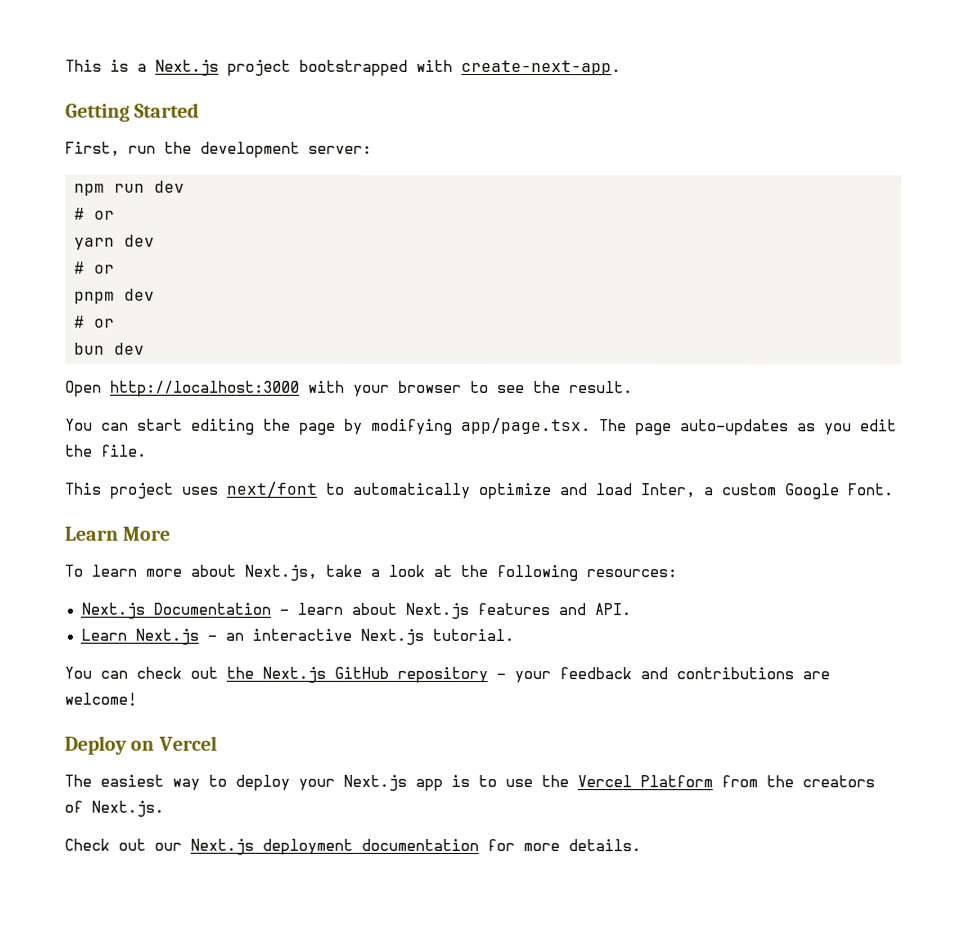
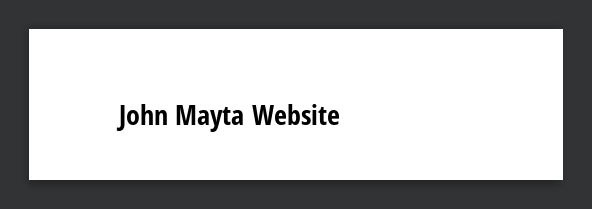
[65,59,621,76] [65,102,200,122] [65,141,372,158] [74,180,185,196] [74,207,115,220] [74,234,155,250] [74,261,115,274] [74,288,155,304] [74,315,115,328] [74,342,145,355] [65,380,633,397] [65,417,897,436] [65,444,147,457] [64,481,893,500] [64,526,171,541] [64,564,677,582] [80,602,631,619] [80,628,514,645] [64,666,830,684] [64,692,137,706] [64,735,217,755] [64,774,875,791] [64,800,164,817] [64,838,641,855] This is a Next.js project bootstrapped with create-next-app. // Getting Started // First, run the development server: // npm run dev // # or // yarn dev // # or // pnpm dev // # or // bun dev // Open http://localhost:3000 with your browser to see the result. // You can start editing the page by modifying app/page.tsx. The page auto-updates as you edit the file. // This project uses next/font to automatically optimize and load Inter, a custom Google Font. // Learn More // To learn more about Next.js, take a look at the following resources: // Next.js Documentation - learn about Next.js features and API. // Learn Next.js - an interactive Next.js tutorial. // You can check out the Next.js GitHub repository - your feedback and contributions are welcome! // Deploy on Vercel // The easiest way to deploy your Next.js app is to use the Vercel Platform from the creators of Next.js. // Check out our Next.js deployment documentation for more details. -> [116,104,340,132] John Mayta Website

